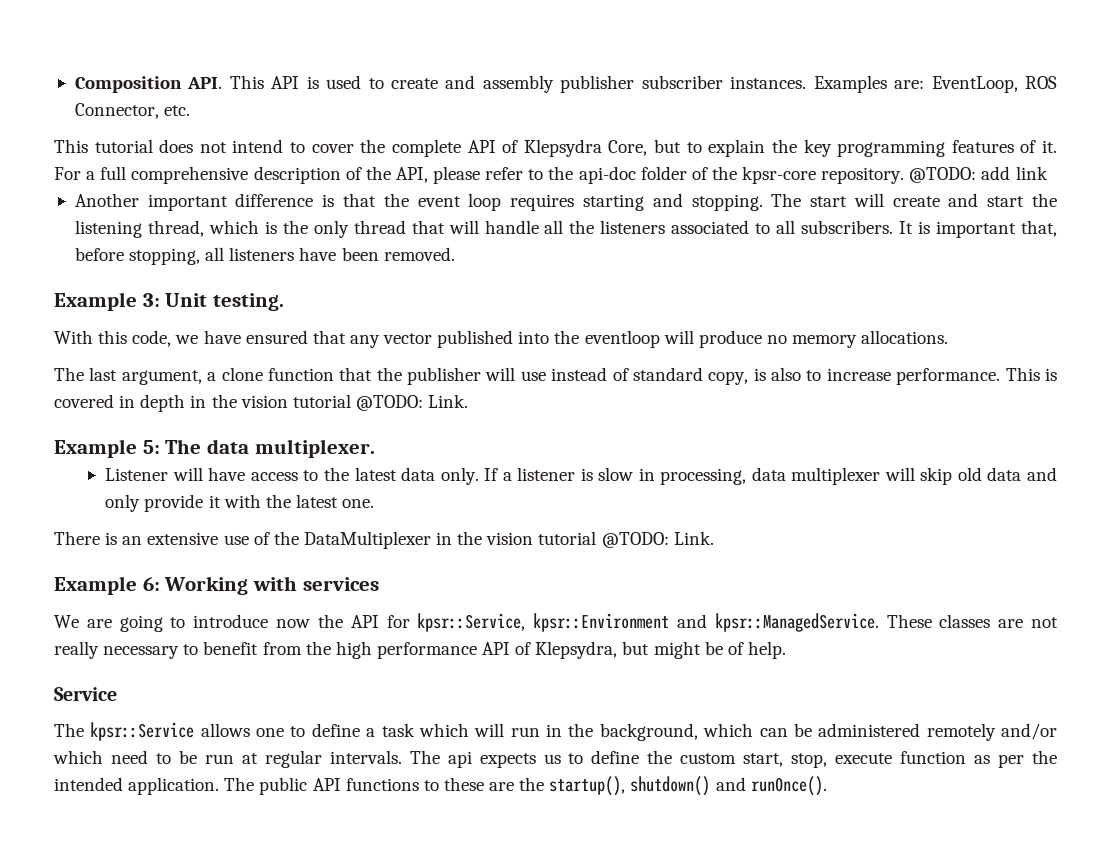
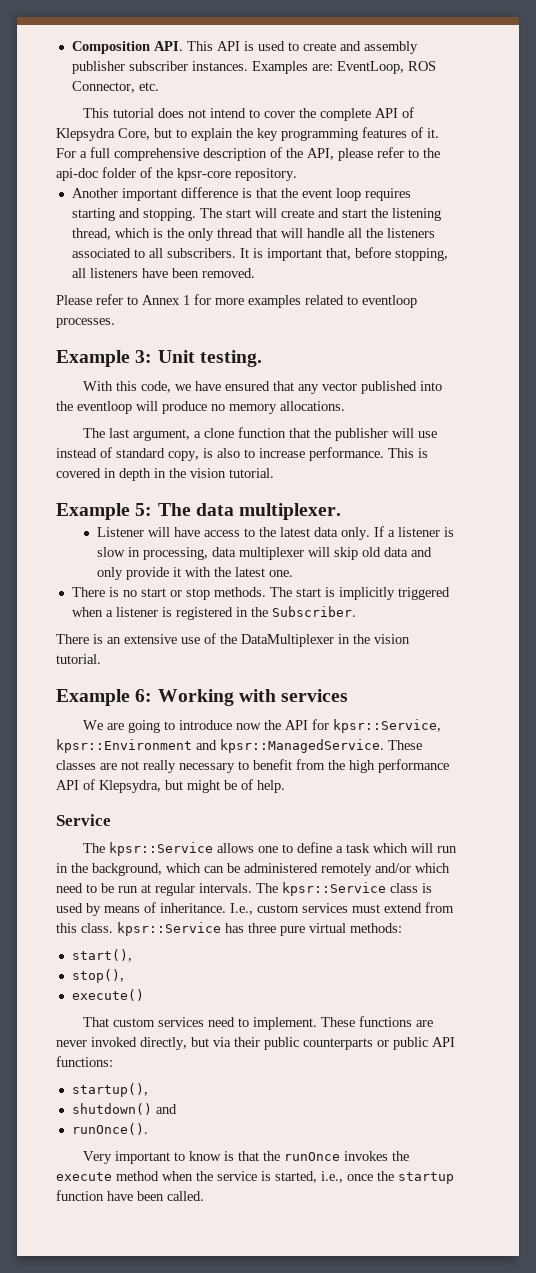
[909,166,1048,183] @TODO: add link -> (297, 174) none
(455, 254) none -> [56,294,417,308] [56,318,115,328] // Please refer to Annex 1 for more examples related to eventloop processes.
[292,394,469,411] tutorial @TODO: Link. -> [229,468,274,478] tutorial.
(375, 503) none -> [71,587,450,600] [71,606,356,620] // There is no start or stop methods. The start is implicitly triggered when a listener is registered in the Subscriber.
[538,531,714,548] tutorial @TODO: Link. -> [56,654,101,664] tutorial.
[447,750,1058,768] [54,777,545,795] api expects us to define the custom start, stop, execute function as per the intended application. The public API functions to these are the -> [282,882,432,896] [56,902,454,916] [56,922,402,936] [71,949,132,962] [71,969,124,983] [71,989,144,1001] [82,1016,433,1030] [56,1037,455,1050] [56,1056,113,1067] kpsr::Service class is used by means of inheritance. I.e., custom services must extend from this class. kpsr::Service has three pure virtual methods: // start(), // stop(), // execute() // That custom services need to implement. These functions are never invoked directly, but via their public counterparts or public API functions: //
(626, 786) none -> (148, 1090) //
(746, 784) none -> (177, 1109) //
(827, 786) none -> [82,1151,409,1164] [56,1171,454,1184] [56,1190,204,1201] // Very important to know is that the runOnce invokes the execute method when the service is started, i.e., once the startup function have been called.

